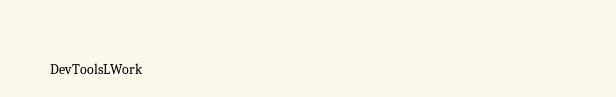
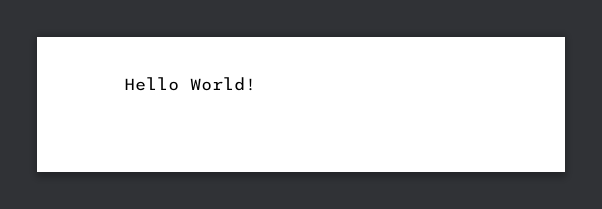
[50,63,143,74] DevToolsLWork -> [124,77,256,91] Hello World!

